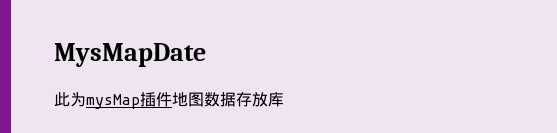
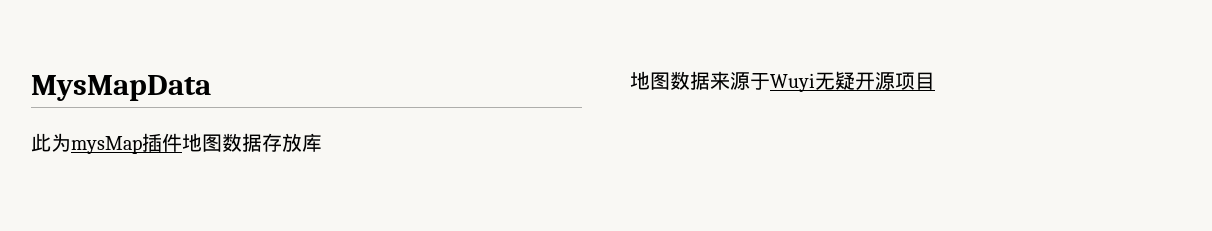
[54,43,206,67] MysMapDate -> [31,75,211,101] MysMapData
(284, 99) none -> [630,71,935,92] // 地图数据来源于Wuyi无疑开源项目

